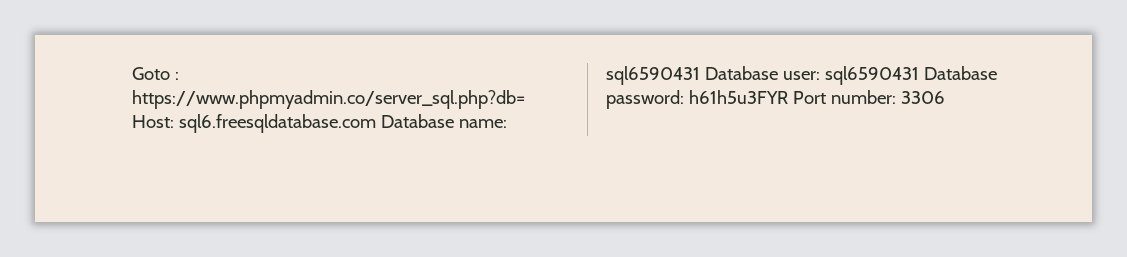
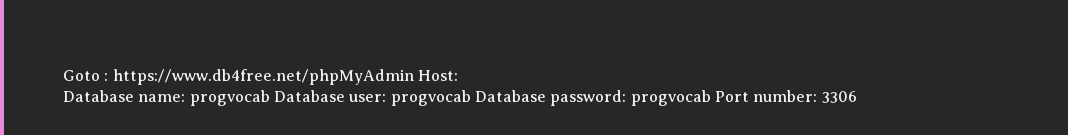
[132,90,525,109] https://www.phpmyadmin.co/server_sql.php?db= -> [112,69,414,85] https://www.db4free.net/phpMyAdmin
[178,114,376,133] sql6.freesqldatabase.com -> (458, 75) //
[606,66,700,85] sql6590431 -> [189,90,270,106] progvocab
[824,66,919,85] sql6590431 -> [390,90,471,106] progvocab
[688,90,788,104] h61h5u3FYR -> [630,90,711,106] progvocab

